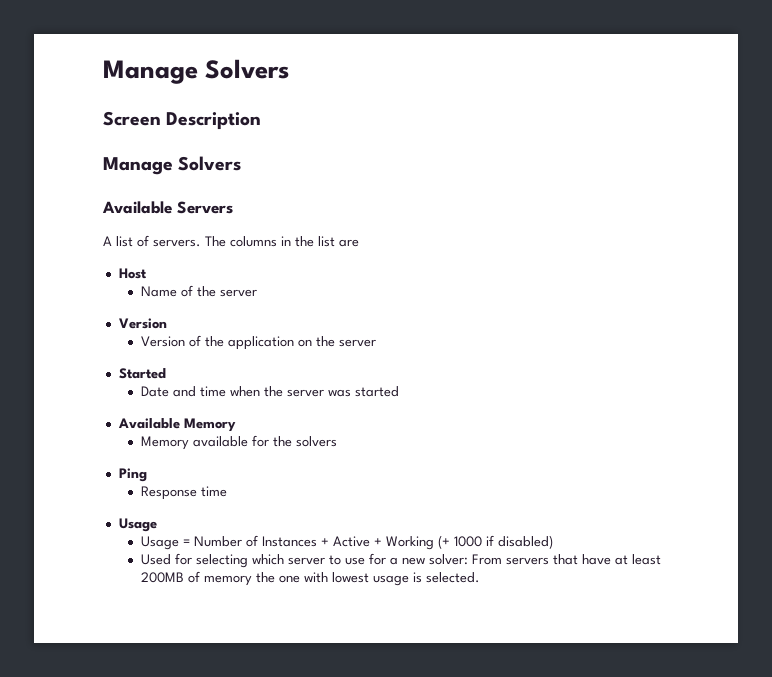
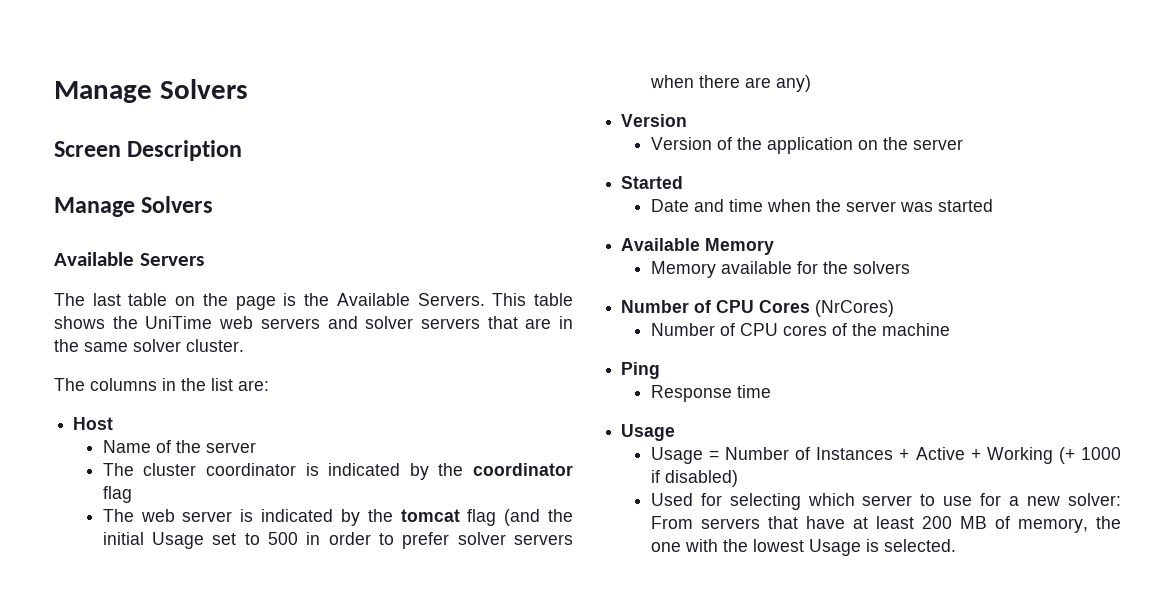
[103,235,201,247] A list of servers. -> [54,293,573,310] [54,316,573,329] [54,339,244,352] The last table on the page is the Available Servers. This table shows the UniTime web servers and solver servers that are in the same solver cluster. //
[339,239,359,247] are -> [238,380,269,391] are:
(258, 293) none -> [102,463,573,480] [102,486,132,503] [102,509,573,526] [102,532,573,549] [649,75,811,92] // The cluster coordinator is indicated by the coordinator flag // The web server is indicated by the tomcat flag (and the initial Usage set to 500 in order to prefer solver servers when there are any)
(338, 441) none -> [621,300,895,317] [650,323,950,336] // Number of CPU Cores (NrCores) // Number of CPU cores of the machine
[141,571,410,586] 200MB of memory the one with lowest usage -> [921,516,1121,533] [650,539,861,556] 200 MB of memory, the one with the lowest Usage

